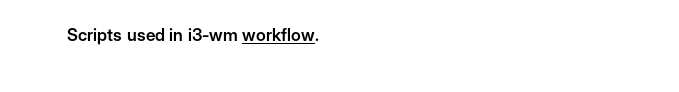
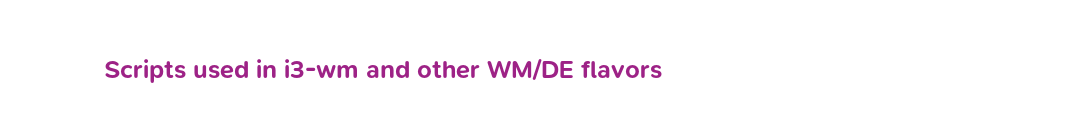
[242,28,320,41] workflow. -> [366,58,662,81] and other WM/DE flavors

